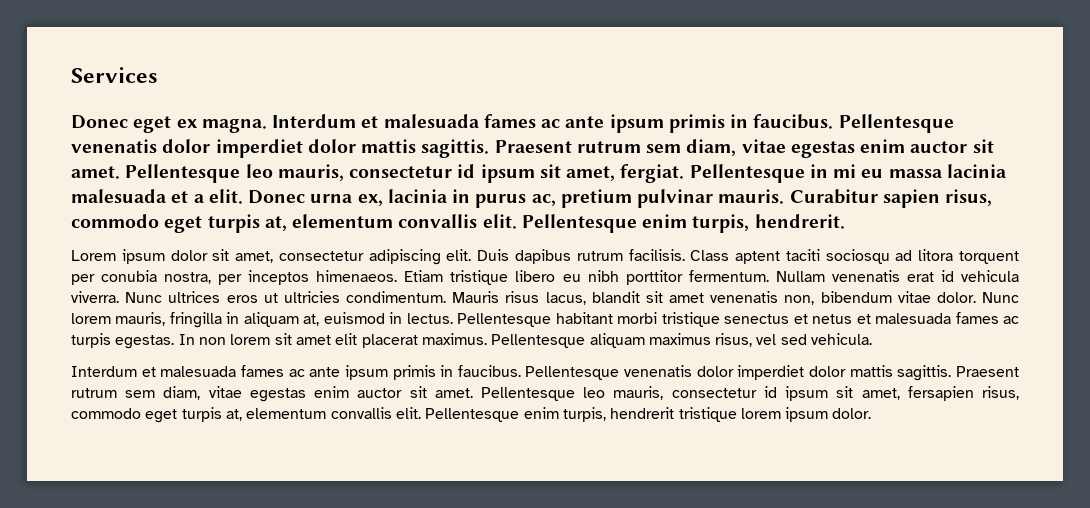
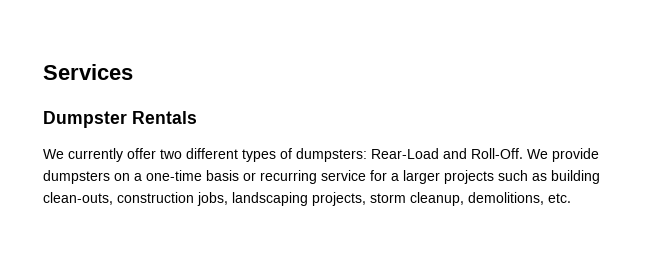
[71,114,954,133] [71,139,994,158] [71,164,1006,183] [71,189,993,208] [71,214,845,233] [71,249,1020,265] [71,270,1019,285] [71,291,1019,305] [71,312,1020,328] [71,333,873,349] [71,365,1019,381] [71,386,1019,402] [71,407,872,423] Donec eget ex magna. Interdum et malesuada fames ac ante ipsum primis in faucibus. Pellentesque venenatis dolor imperdiet dolor mattis sagittis. Praesent rutrum sem diam, vitae egestas enim auctor sit amet. Pellentesque leo mauris, consectetur id ipsum sit amet, fergiat. Pellentesque in mi eu massa lacinia malesuada et a elit. Donec urna ex, lacinia in purus ac, pretium pulvinar mauris. Curabitur sapien risus, commodo eget turpis at, elementum convallis elit. Pellentesque enim turpis, hendrerit. // Lorem ipsum dolor sit amet, consectetur adipiscing elit. Duis dapibus rutrum facilisis. Class aptent taciti sociosqu ad litora torquent per conubia nostra, per inceptos himenaeos. Etiam tristique libero eu nibh porttitor fermentum. Nullam venenatis erat id vehicula viverra. Nunc ultrices eros ut ultricies condimentum. Mauris risus lacus, blandit sit amet venenatis non, bibendum vitae dolor. Nunc lorem mauris, fringilla in aliquam at, euismod in lectus. Pellentesque habitant morbi tristique senectus et netus et malesuada fames ac turpis egestas. In non lorem sit amet elit placerat maximus. Pellentesque aliquam maximus risus, vel sed vehicula. // Interdum et malesuada fames ac ante ipsum primis in faucibus. Pellentesque venenatis dolor imperdiet dolor mattis sagittis. Praesent rutrum sem diam, vitae egestas enim auctor sit amet. Pellentesque leo mauris, consectetur id ipsum sit amet, fersapien risus, commodo eget turpis at, elementum convallis elit. Pellentesque enim turpis, hendrerit tristique lorem ipsum dolor. -> [43,111,197,128] [43,148,599,162] [43,170,600,184] [43,192,571,206] Dumpster Rentals // We currently offer two different types of dumpsters: Rear-Load and Roll-Off. We provide dumpsters on a one-time basis or recurring service for a larger projects such as building clean-outs, construction jobs, landscaping projects, storm cleanup, demolitions, etc.

